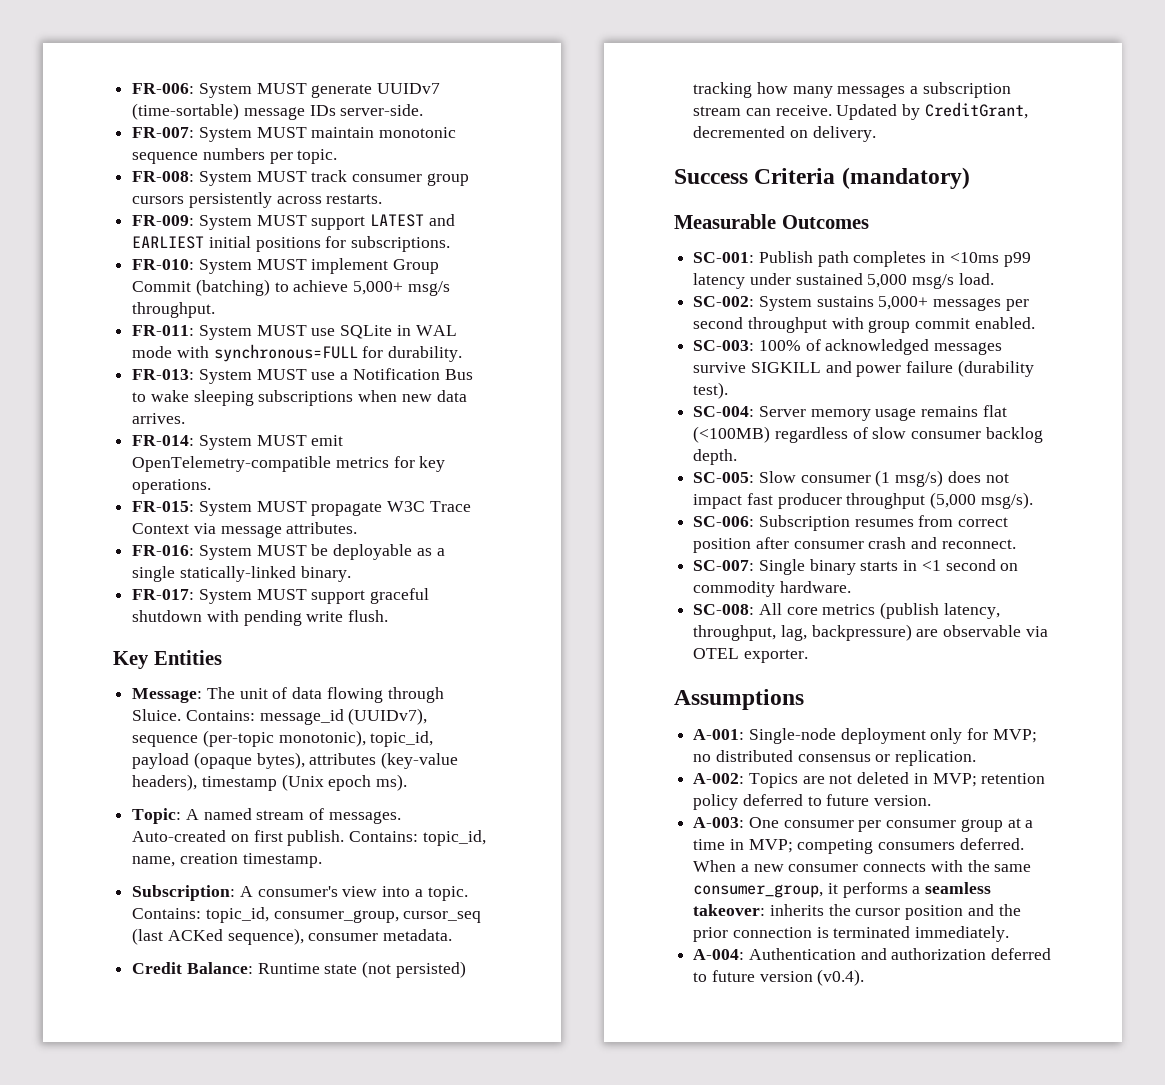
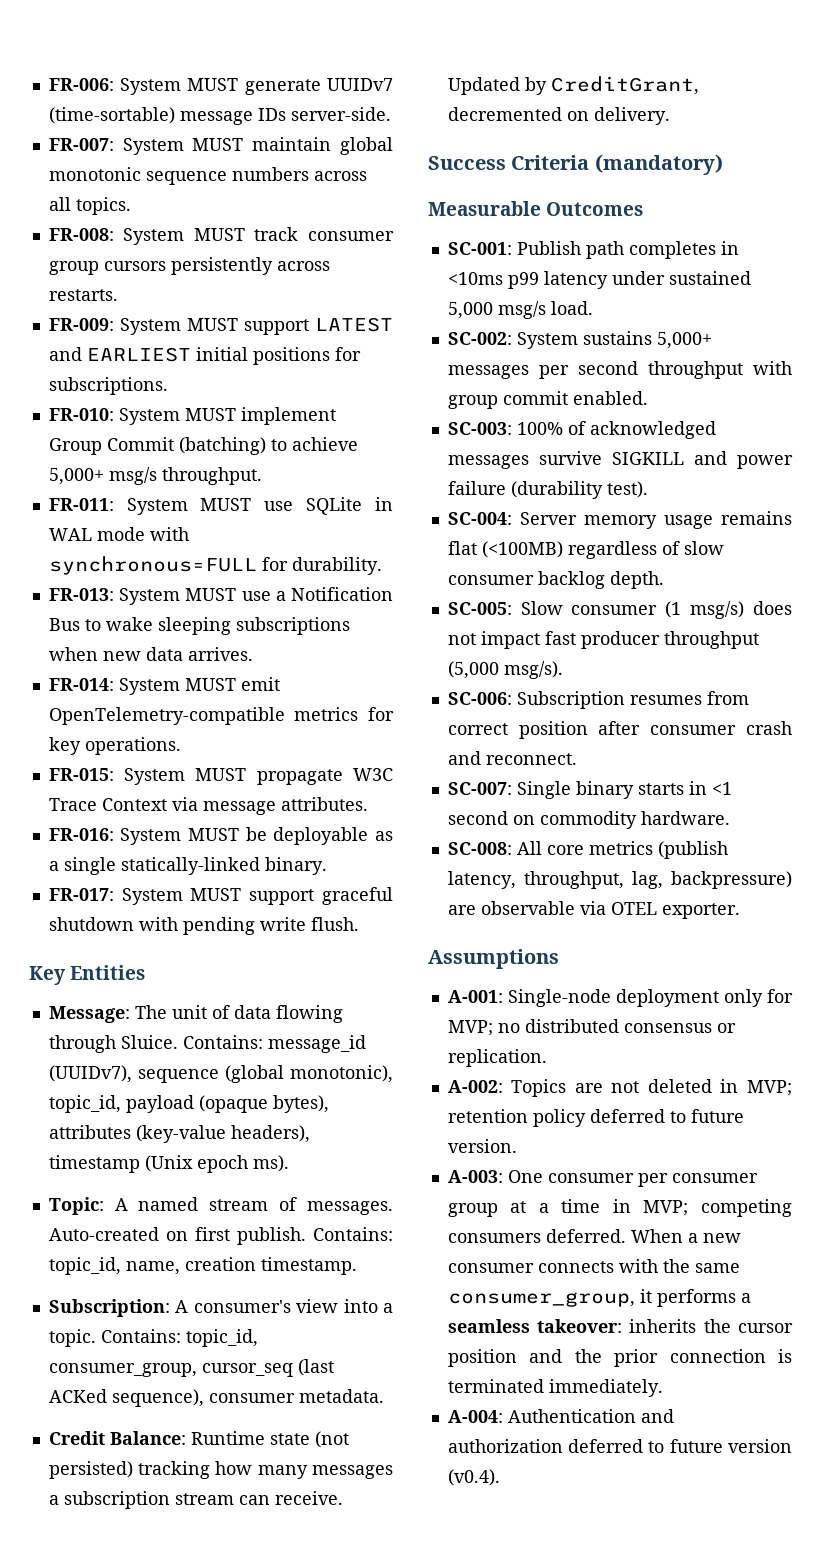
(375, 132) none -> [340,137,393,155] global
[269,149,338,164] per topic. -> [313,171,367,181] [48,197,131,215] across all topics.
[202,730,274,747] (per-topic -> [224,1065,284,1083] (global

